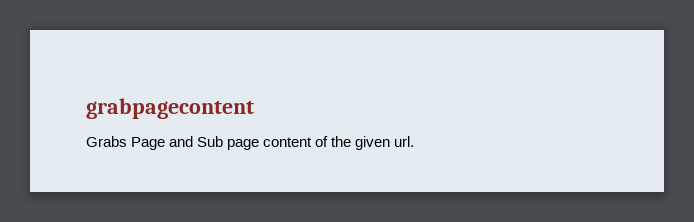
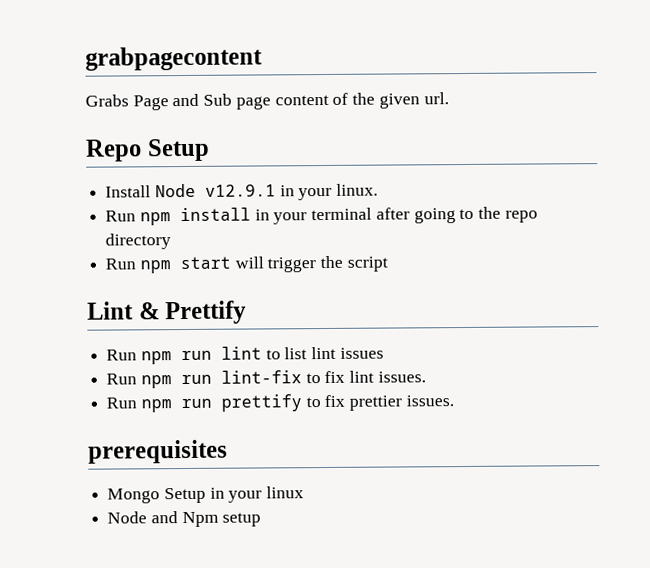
(415, 141) none -> [85,138,210,162] [105,183,379,201] [105,206,538,226] [105,233,172,250] [105,255,388,274] [87,300,248,325] [106,346,384,365] [106,370,426,389] [106,394,454,413] [88,439,228,464] [107,486,305,504] [107,511,262,528] // Repo Setup // Install Node v12.9.1 in your linux. // Run npm install in your terminal after going to the repo directory // Run npm start will trigger the script // Lint & Prettify // Run npm run lint to list lint issues // Run npm run lint-fix to fix lint issues. // Run npm run prettify to fix prettier issues. // prerequisites // Mongo Setup in your linux // Node and Npm setup

